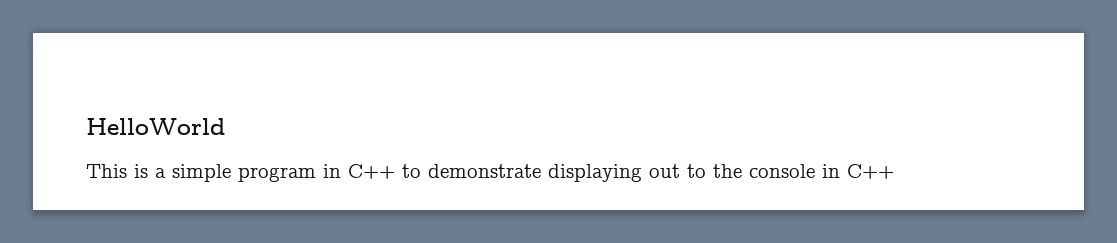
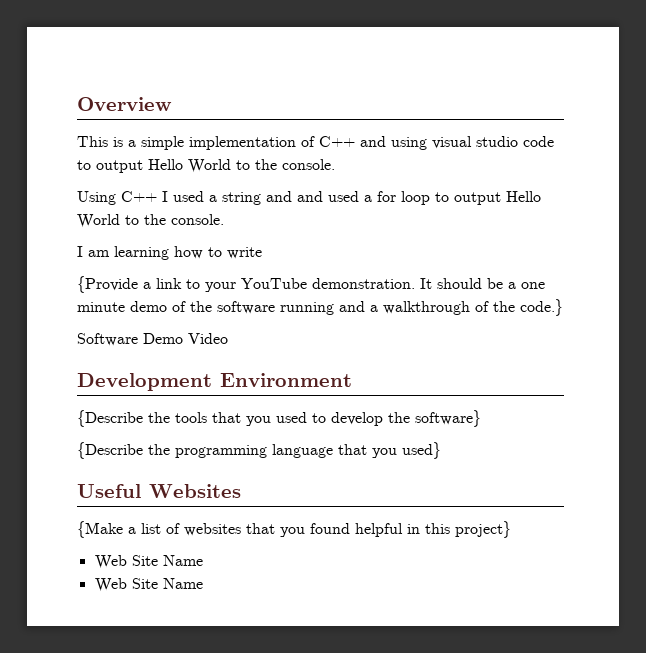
[86,118,225,135] HelloWorld -> [77,97,172,111] Overview
[238,164,894,182] program in C++ to demonstrate displaying out to the console in C++ -> [189,136,554,150] [77,159,335,173] [77,191,541,205] [77,214,224,228] [77,246,262,260] [77,276,545,293] [77,299,563,316] [77,333,228,346] [77,373,352,391] [77,410,481,427] [77,442,441,459] [77,484,241,498] [77,521,511,538] [94,555,203,569] [94,578,203,592] implementation of C++ and using visual studio code to output Hello World to the console. // Using C++ I used a string and and used a for loop to output Hello World to the console. // I am learning how to write // {Provide a link to your YouTube demonstration. It should be a one minute demo of the software running and a walkthrough of the code.} // Software Demo Video // Development Environment // {Describe the tools that you used to develop the software} // {Describe the programming language that you used} // Useful Websites // {Make a list of websites that you found helpful in this project} // Web Site Name // Web Site Name

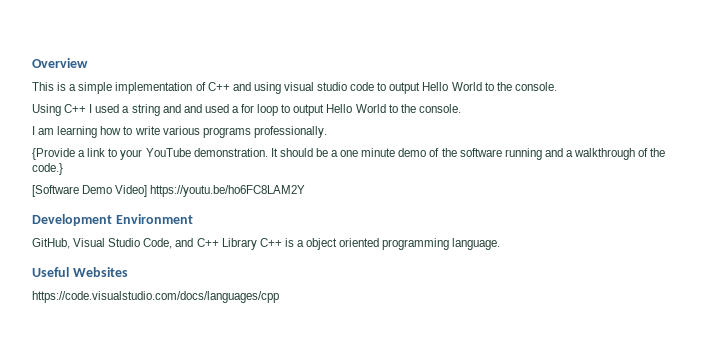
(262, 253) none -> [162,126,327,138] various programs professionally.
[77,333,228,346] [77,373,352,391] [77,410,481,427] [77,442,441,459] [77,484,241,498] [77,521,511,538] [94,555,203,569] [94,578,203,592] Software Demo Video // Development Environment // {Describe the tools that you used to develop the software} // {Describe the programming language that you used} // Useful Websites // {Make a list of websites that you found helpful in this project} // Web Site Name // Web Site Name -> [32,185,306,197] [32,214,193,226] [32,238,501,250] [32,267,128,277] [32,291,279,303] [Software Demo Video] https://youtu.be/ho6FC8LAM2Y // Development Environment // GitHub, Visual Studio Code, and C++ Library C++ is a object oriented programming language. // Useful Websites // https://code.visualstudio.com/docs/languages/cpp

